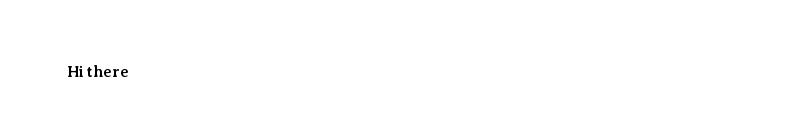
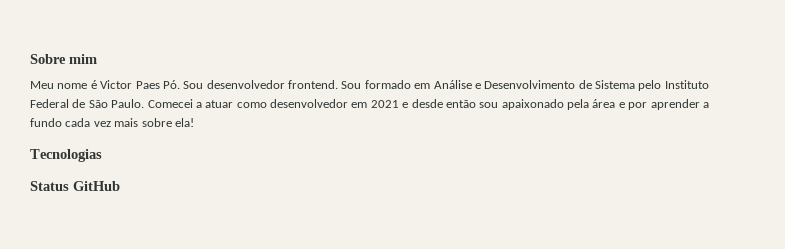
[67,65,130,77] Hi there -> [30,54,97,64] [30,80,709,91] [30,99,709,110] [30,118,194,127] [30,149,102,162] [30,181,120,191] Sobre mim // Meu nome é Victor Paes Pó. Sou desenvolvedor frontend. Sou formado em Análise e Desenvolvimento de Sistema pelo Instituto Federal de São Paulo. Comecei a atuar como desenvolvedor em 2021 e desde então sou apaixonado pela área e por aprender a fundo cada vez mais sobre ela! // Tecnologias // Status GitHub

